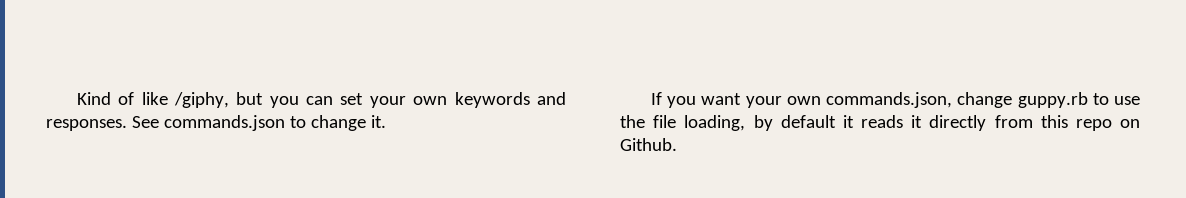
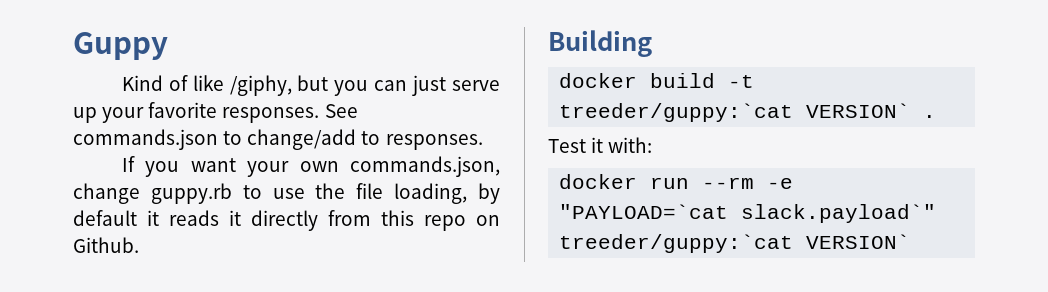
(76, 98) none -> [73,32,168,60] Guppy //
[340,92,567,108] set your own keywords and -> [412,75,500,96] [73,102,218,123] just serve up your favorite
[310,115,386,131] change it. -> [247,129,483,150] change/add to responses.
(677, 144) none -> [548,30,652,57] [559,73,755,88] [559,103,937,122] [548,137,653,153] [559,174,794,189] [559,204,937,223] [559,234,911,253] // Building // docker build -t treeder/guppy:`cat VERSION` . // Test it with: // docker run --rm -e "PAYLOAD=`cat slack.payload`" treeder/guppy:`cat VERSION`

